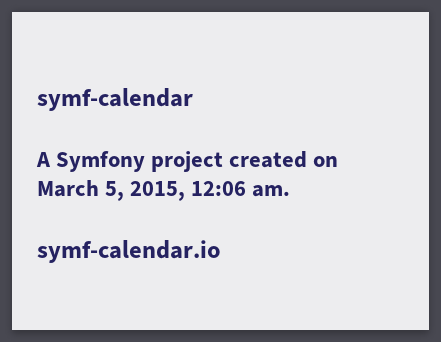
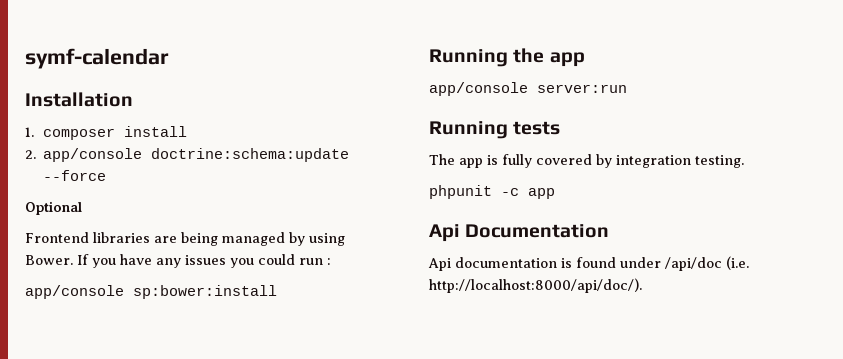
[36,151,339,172] [37,180,291,201] [37,240,221,263] A Symfony project created on March 5, 2015, 12:06 am. // symf-calendar.io -> [25,92,133,107] [25,126,187,140] [25,148,350,162] [43,170,107,181] [25,201,82,215] [25,232,345,246] [25,254,331,268] [25,285,277,299] [429,48,585,67] [429,82,627,96] [429,121,561,139] [429,154,744,168] [429,185,555,199] [429,224,610,242] [428,256,749,271] [429,278,642,293] Installation // 1. composer install // 2. app/console doctrine:schema:update --force // Optional // Frontend libraries are being managed by using Bower. If you have any issues you could run : // app/console sp:bower:install // Running the app // app/console server:run // Running tests // The app is fully covered by integration testing. // phpunit -c app // Api Documentation // Api documentation is found under /api/doc (i.e. http://localhost:8000/api/doc/).

